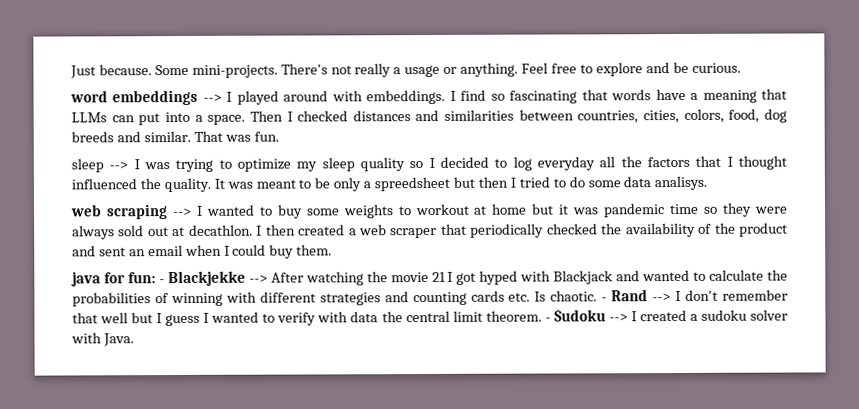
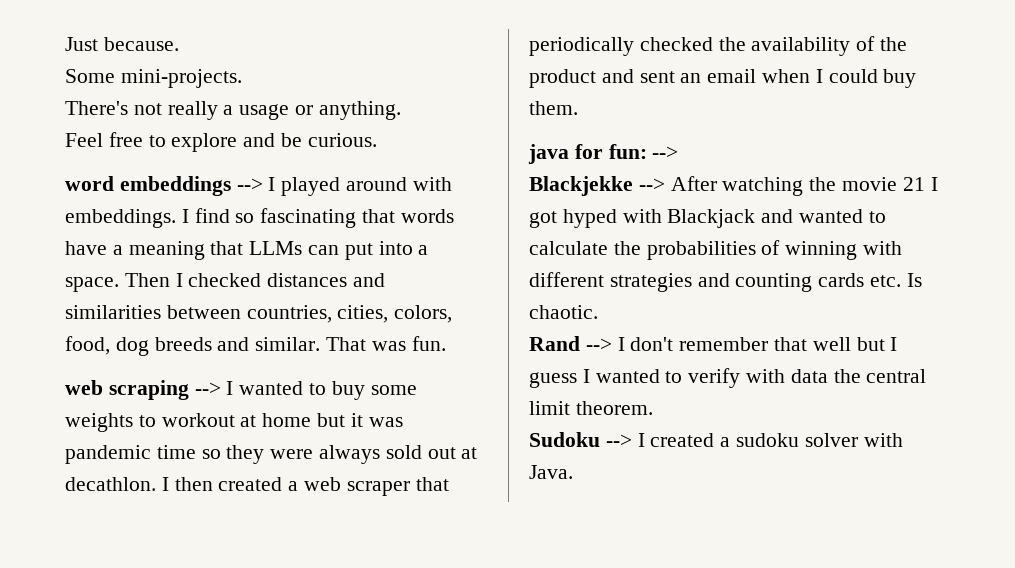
(152, 70) none -> (179, 44) //
(278, 71) none -> (242, 78) //
(519, 69) none -> (401, 110) //
[71,155,788,173] [71,175,708,193] // sleep --> I was trying to optimize my sleep quality so I decided to log everyday all the factors that I thought influenced the quality. It was meant to be only a spreedsheet but then I tried to do some data analisys. -> (446, 343) none
[158,279,165,284] - -> [652,146,679,159] --> //
[601,297,608,302] - -> (598, 312) //
[544,317,551,322] - -> (653, 408) //

